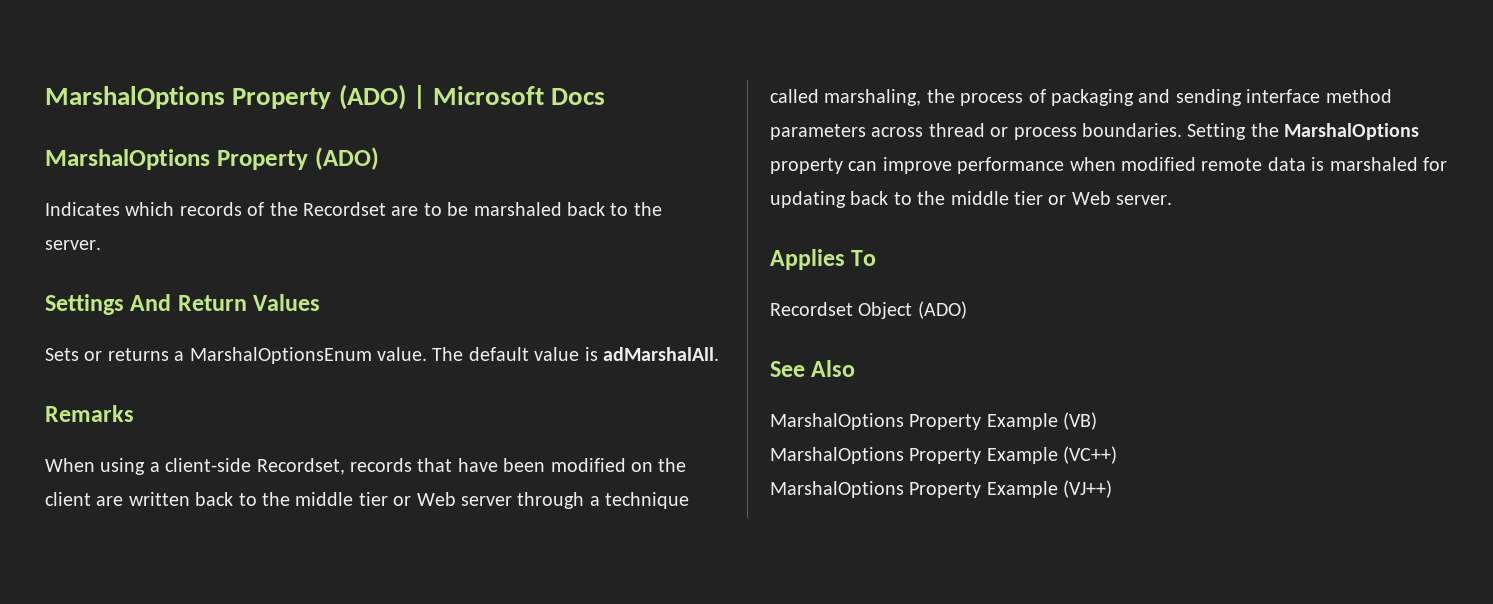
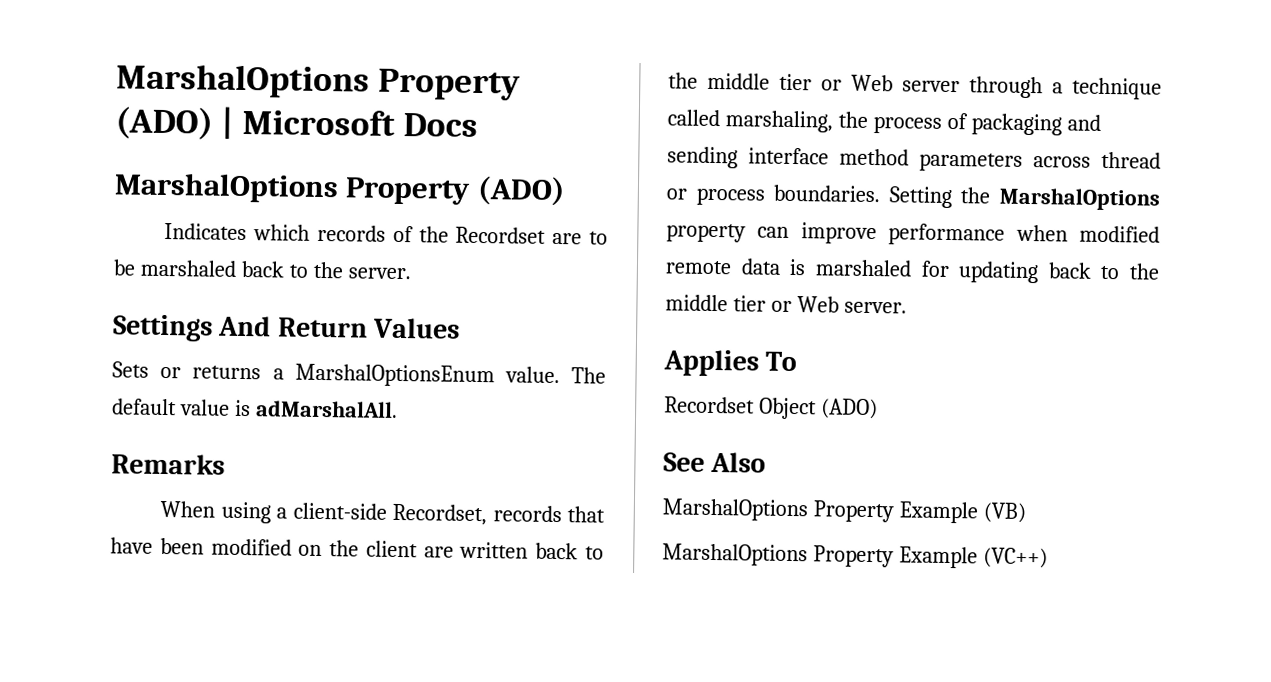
[770,480,1113,498] // MarshalOptions Property Example (VJ++) -> (1048, 558) none

